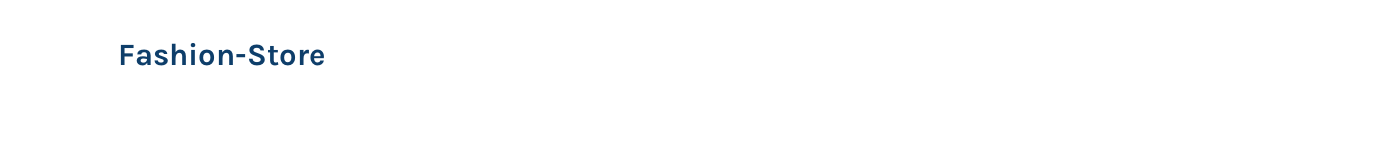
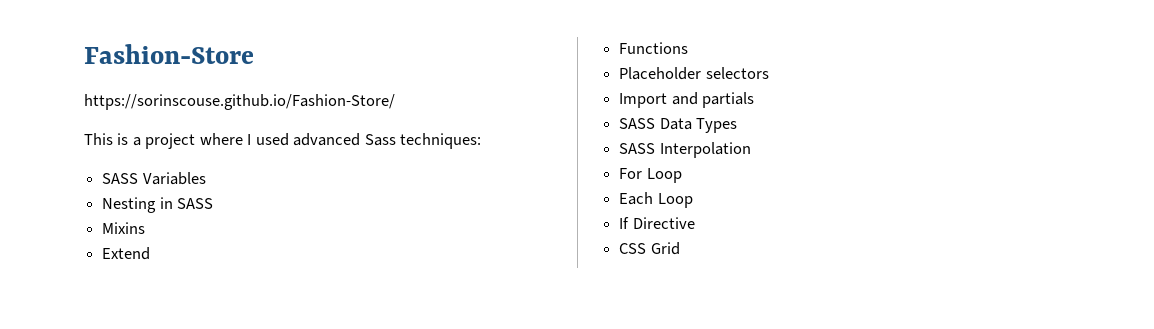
(325, 54) none -> [84,94,395,110] [84,133,482,149] [102,172,206,185] [102,197,214,213] [102,222,146,234] [102,247,151,260] [619,42,689,54] [619,67,769,80] [619,92,755,108] [619,118,738,133] [619,142,751,158] [619,168,682,183] [619,192,693,208] [619,217,695,229] [619,242,680,255] // https://sorinscouse.github.io/Fashion-Store/ // This is a project where I used advanced Sass techniques: // SASS Variables // Nesting in SASS // Mixins // Extend // Functions // Placeholder selectors // Import and partials // SASS Data Types // SASS Interpolation // For Loop // Each Loop // If Directive // CSS Grid

